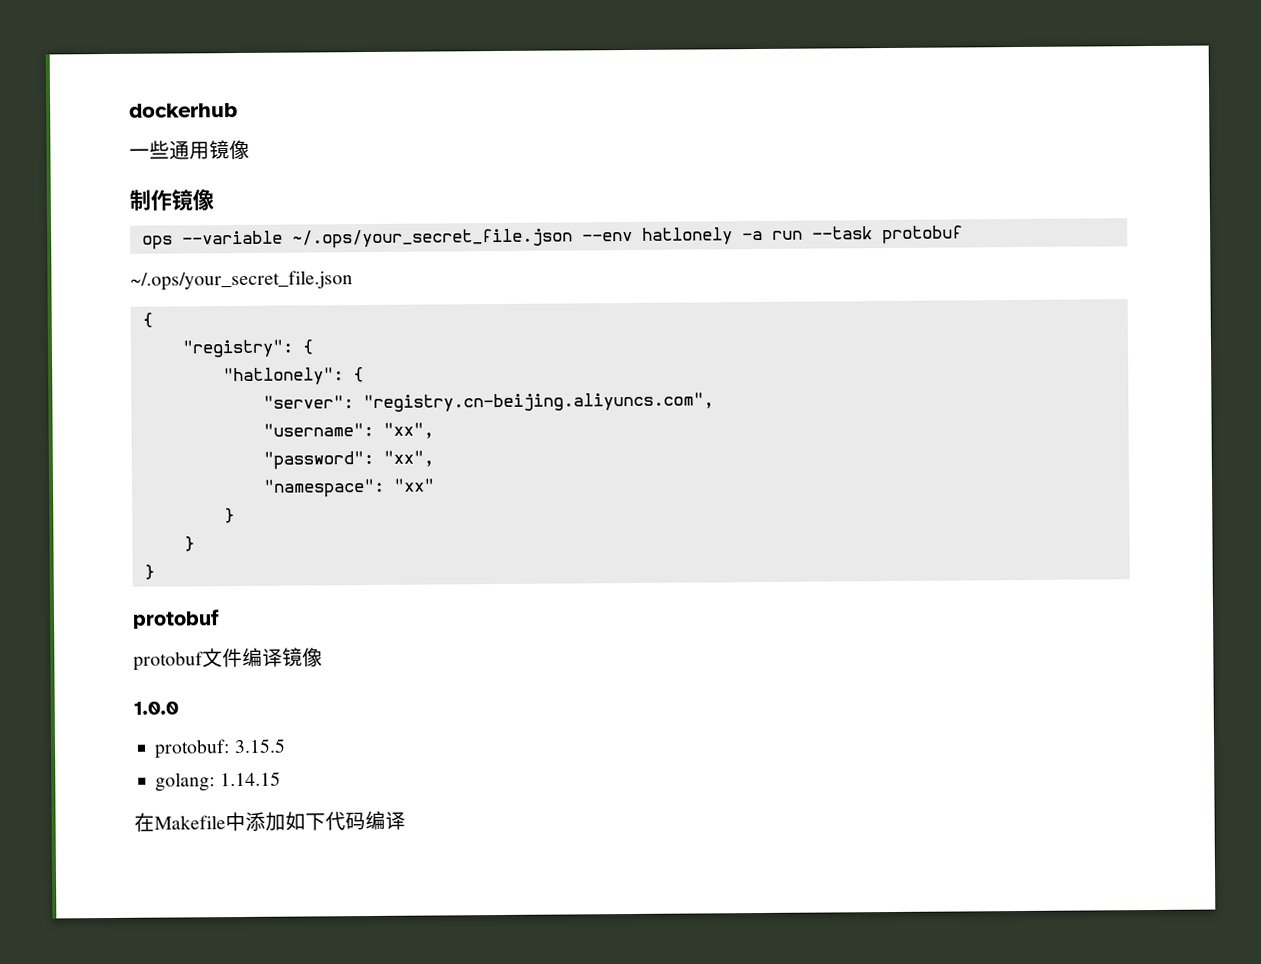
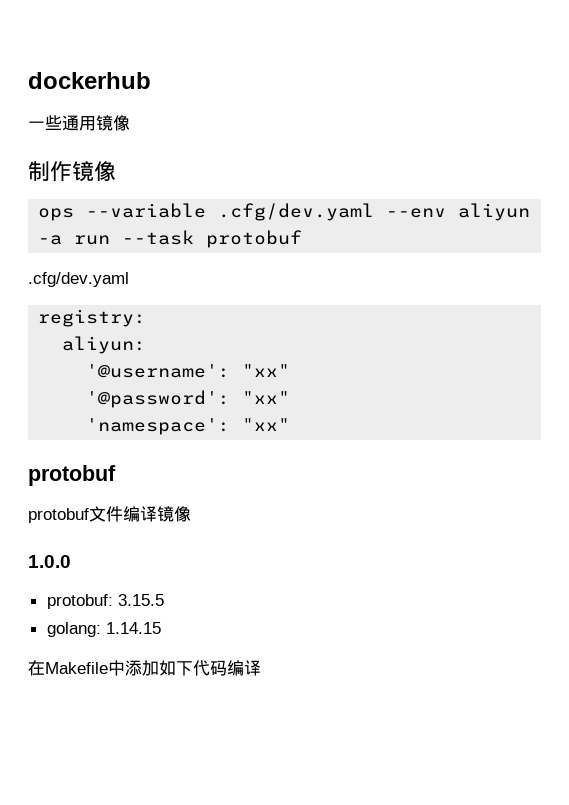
[291,227,733,249] ~/.ops/your_secret_file.json --env hatlonely -> [218,203,531,221] .cfg/dev.yaml --env aliyun
[130,270,353,291] [141,312,153,328] [181,339,314,358] [222,367,364,386] [262,392,714,413] [262,422,434,439] [262,450,434,470] [262,478,435,498] [223,508,235,524] [183,536,195,552] [143,564,155,580] ~/.ops/your_secret_file.json // { // "registry": { // "hatlonely": { // "server": "registry.cn-beijing.aliyuncs.com", // "username": "xx", // "password": "xx", // "namespace": "xx" // } // } // } -> [28,272,129,287] [38,309,147,327] [62,336,147,354] [86,364,291,378] [86,390,291,408] [86,418,291,435] .cfg/dev.yaml // registry: // aliyun: // '@username': "xx" // '@password': "xx" // 'namespace': "xx"

